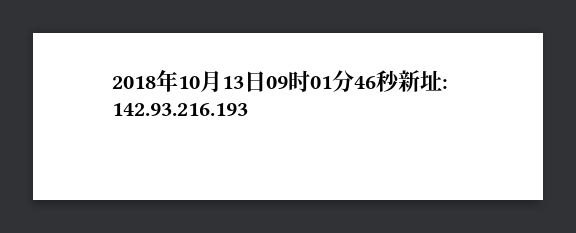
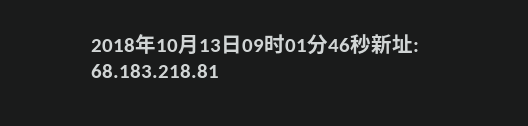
[112,103,248,116] 142.93.216.193 -> [91,64,219,78] 68.183.218.81

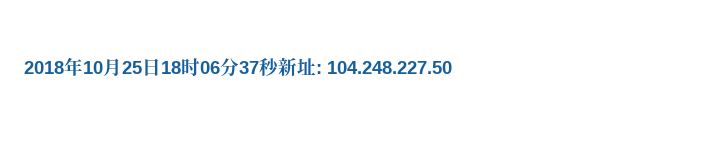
[199,34,350,55] 13日09时01分46 -> [122,58,259,77] 25日18时06分37
[91,64,219,78] 68.183.218.81 -> [327,61,452,74] 104.248.227.50

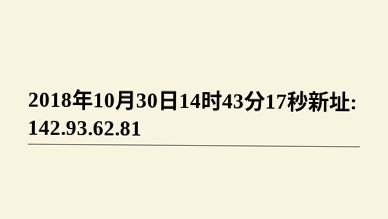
[122,58,259,77] 25日18时06分37 -> [136,90,288,112] 30日14时43分17
[327,61,452,74] 104.248.227.50 -> [27,120,142,136] 142.93.62.81

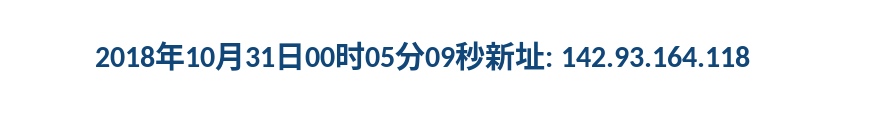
[136,90,288,112] 30日14时43分17 -> [245,41,455,71] 31日00时05分09
[27,120,142,136] 142.93.62.81 -> [561,46,751,67] 142.93.164.118

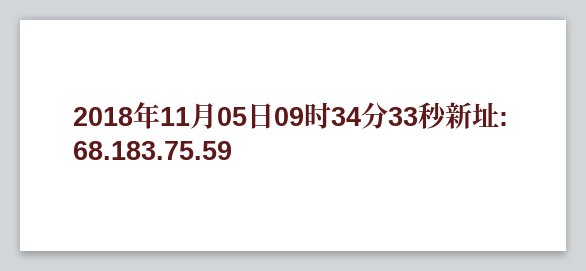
[185,41,455,71] 10月31日00时05分09 -> [160,102,418,129] 11月05日09时34分33
[561,46,751,67] 142.93.164.118 -> [73,141,232,160] 68.183.75.59

